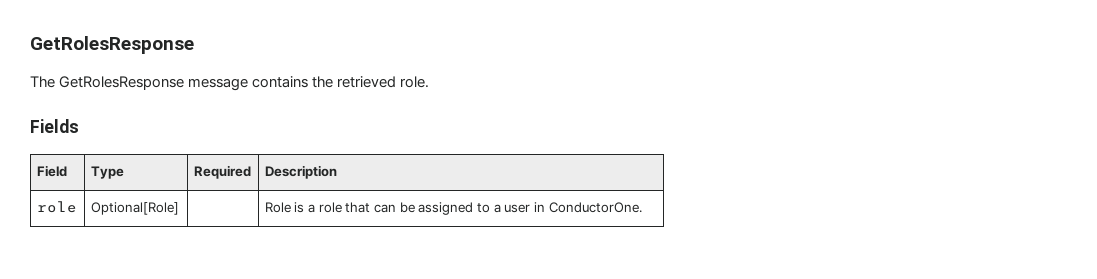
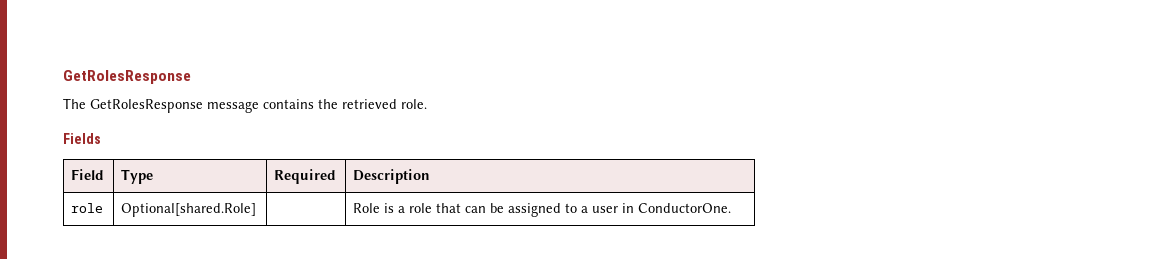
[90,202,179,215] Optional[Role] -> [121,203,257,217] Optional[shared.Role]

